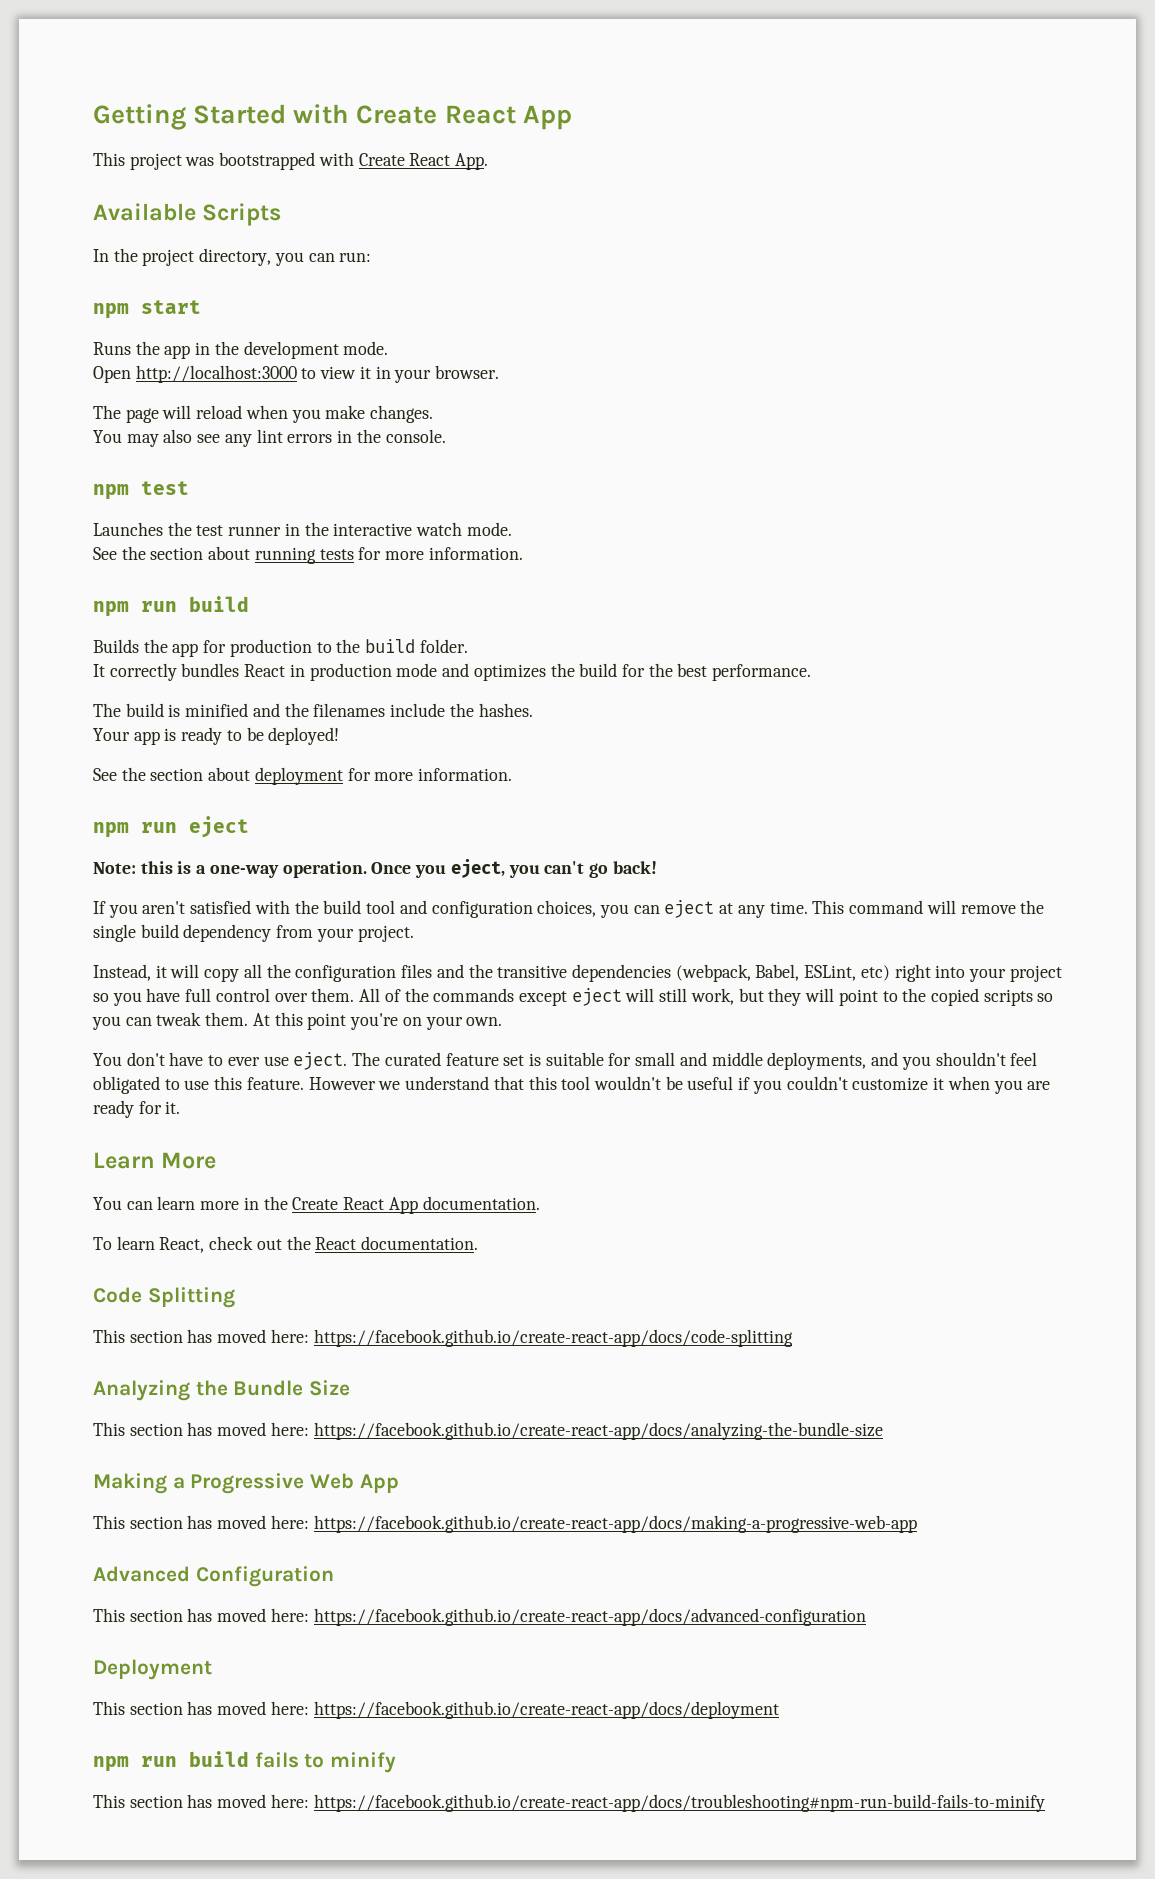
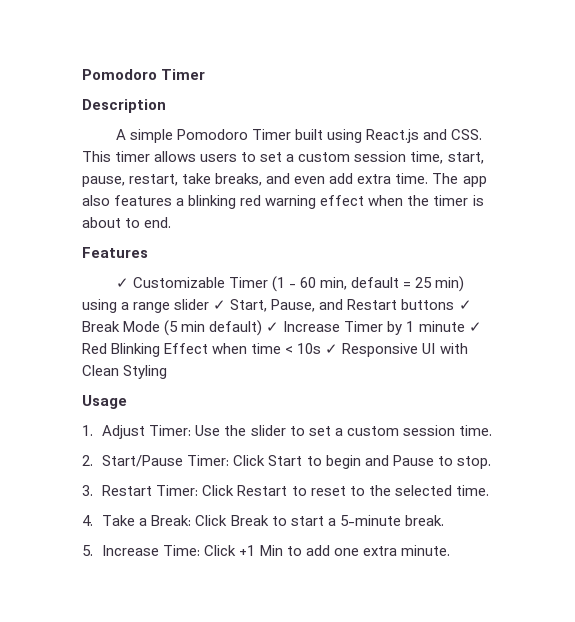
[93,104,572,130] [93,152,489,170] [93,203,282,226] [93,248,372,266] [93,300,201,319] [93,341,389,359] [93,365,500,383] [93,405,434,423] [93,429,446,447] [93,481,189,500] [93,522,512,536] [93,546,523,564] [93,596,249,617] [93,639,468,657] [93,663,812,681] [93,703,533,717] [93,727,340,745] [93,767,513,785] [93,816,249,838] [93,859,657,878] [93,900,1045,918] [93,924,414,942] [93,964,1062,982] [93,988,1054,1006] [92,1012,503,1030] [93,1052,1038,1070] [93,1076,1051,1094] [93,1100,181,1118] [93,1152,217,1169] [93,1196,540,1214] [93,1236,479,1253] [93,1287,235,1308] [93,1329,793,1347] [93,1380,351,1401] [93,1422,883,1440] [93,1473,399,1494] [93,1515,917,1533] [93,1566,334,1587] [93,1608,866,1626] [93,1659,212,1680] [93,1701,779,1719] [93,1751,397,1773] [93,1794,1045,1812] Getting Started with Create React App // This project was bootstrapped with Create React App. // Available Scripts // In the project directory, you can run: // npm start // Runs the app in the development mode. // Open http://localhost:3000 to view it in your browser. // The page will reload when you make changes. // You may also see any lint errors in the console. // npm test // Launches the test runner in the interactive watch mode. // See the section about running tests for more information. // npm run build // Builds the app for production to the build folder. // It correctly bundles React in production mode and optimizes the build for the best performance. // The build is minified and the filenames include the hashes. // Your app is ready to be deployed! // See the section about deployment for more information. // npm run eject // Note: this is a one-way operation. Once you eject, you can't go back! // If you aren't satisfied with the build tool and configuration choices, you can eject at any time. This command will remove the single build dependency from your project. // Instead, it will copy all the configuration files and the transitive dependencies (webpack, Babel, ESLint, etc) right into your project so you have full control over them. All of the commands except eject will still work, but they will point to the copied scripts so you can tweak them. At this point you're on your own. // You don't have to ever use eject. The curated feature set is suitable for small and middle deployments, and you shouldn't feel obligated to use this feature. However we understand that this tool wouldn't be useful if you couldn't customize it when you are ready for it. // Learn More // You can learn more in the Create React App documentation. // To learn React, check out the React documentation. // Code Splitting // This section has moved here: https://facebook.github.io/create-react-app/docs/code-splitting // Analyzing the Bundle Size // This section has moved here: https://facebook.github.io/create-react-app/docs/analyzing-the-bundle-size // Making a Progressive Web App // This section has moved here: https://facebook.github.io/create-react-app/docs/making-a-progressive-web-app // Advanced Configuration // This section has moved here: https://facebook.github.io/create-react-app/docs/advanced-configuration // Deployment // This section has moved here: https://facebook.github.io/create-react-app/docs/deployment // npm run build fails to minify // This section has moved here: https://facebook.github.io/create-react-app/docs/troubleshooting#npm-run-build-fails-to-minify -> [82,69,206,80] [82,99,166,113] [115,129,483,143] [82,151,484,164] [82,173,487,187] [82,195,484,209] [82,217,172,228] [82,247,148,258] [115,276,465,292] [82,299,472,313] [82,320,482,336] [82,343,468,357] [82,365,168,379] [82,395,127,409] [82,425,492,439] [82,455,491,469] [82,485,489,496] [82,515,444,526] [82,545,450,556] Pomodoro Timer // Description // A simple Pomodoro Timer built using React.js and CSS. This timer allows users to set a custom session time, start, pause, restart, take breaks, and even add extra time. The app also features a blinking red warning effect when the timer is about to end. // Features // ✓ Customizable Timer (1 - 60 min, default = 25 min) using a range slider ✓ Start, Pause, and Restart buttons ✓ Break Mode (5 min default) ✓ Increase Timer by 1 minute ✓ Red Blinking Effect when time < 10s ✓ Responsive UI with Clean Styling // Usage // 1. Adjust Timer: Use the slider to set a custom session time. // 2. Start/Pause Timer: Click Start to begin and Pause to stop. // 3. Restart Timer: Click Restart to reset to the selected time. // 4. Take a Break: Click Break to start a 5-minute break. // 5. Increase Time: Click +1 Min to add one extra minute.

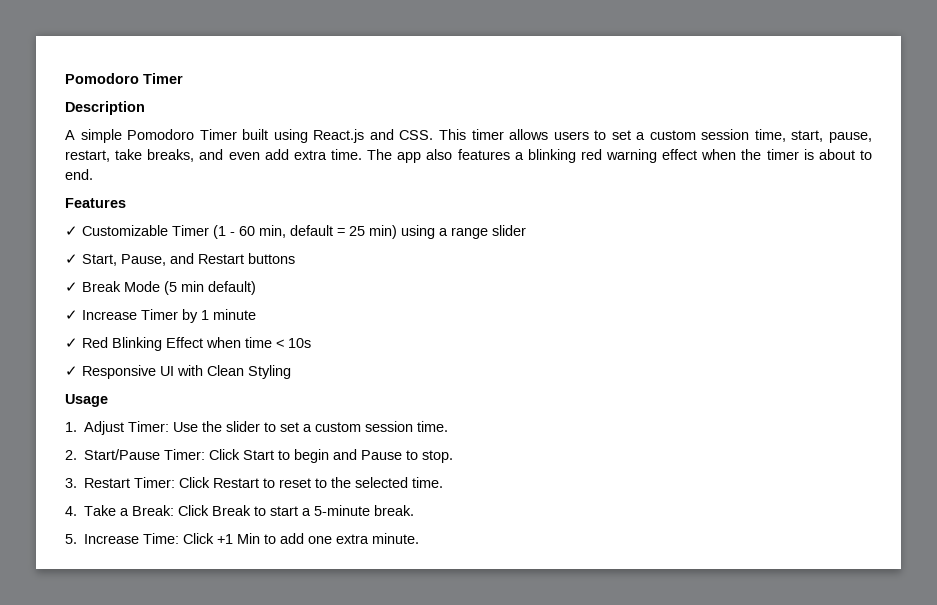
(210, 304) none -> (526, 230) //
(455, 304) none -> (295, 258) //
(263, 328) none -> (256, 288) //
(465, 326) none -> (256, 314) //
(322, 348) none -> (311, 343) //

